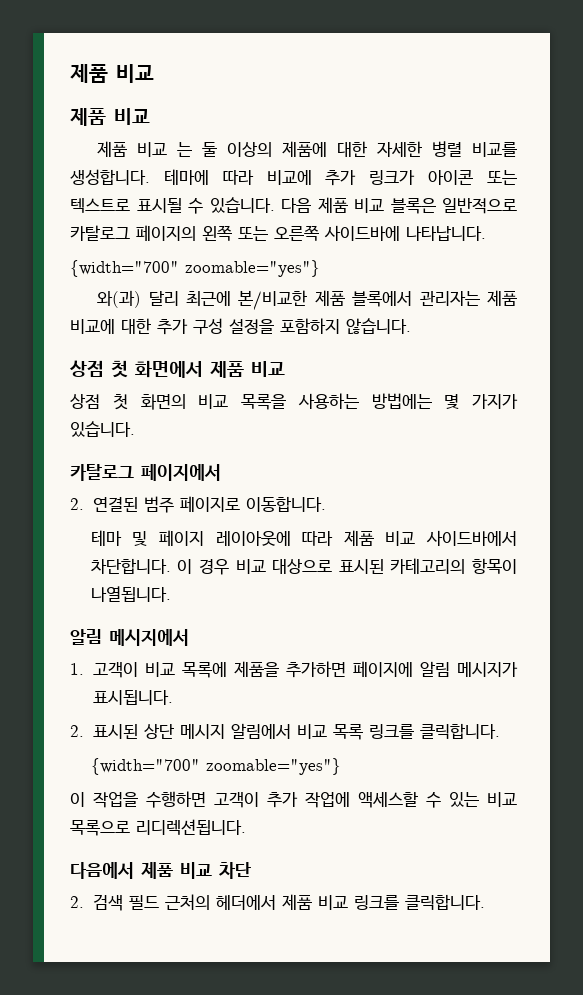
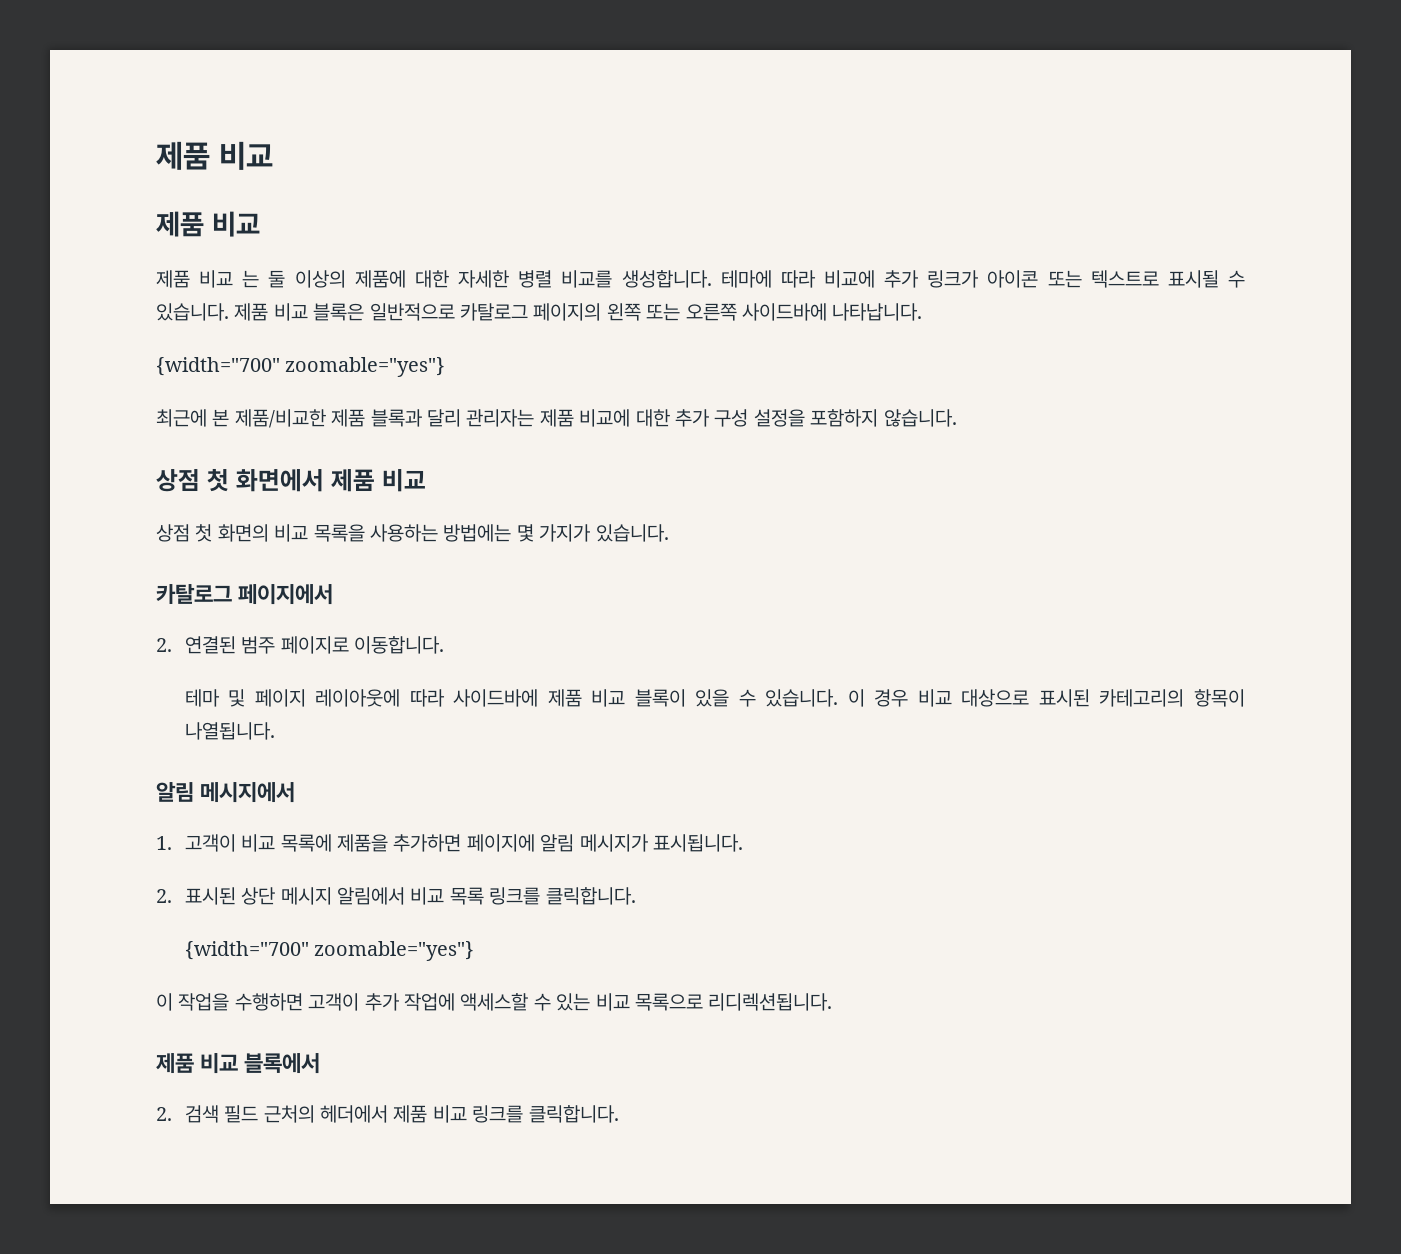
[281,198,311,213] 다음 -> (229, 312) none
[97,290,413,310] 와(과) 달리 최근에 본/비교한 제품 블록에서 -> [156,409,461,428] 최근에 본 제품/비교한 제품 블록과 달리
[343,530,517,546] [90,558,171,574] 제품 비교 사이드바에서 차단합니다. -> [453,689,839,707] 사이드바에 제품 비교 블록이 있을 수 있습니다.
[70,862,251,879] 다음에서 제품 비교 차단 -> [156,1053,321,1074] 제품 비교 블록에서

